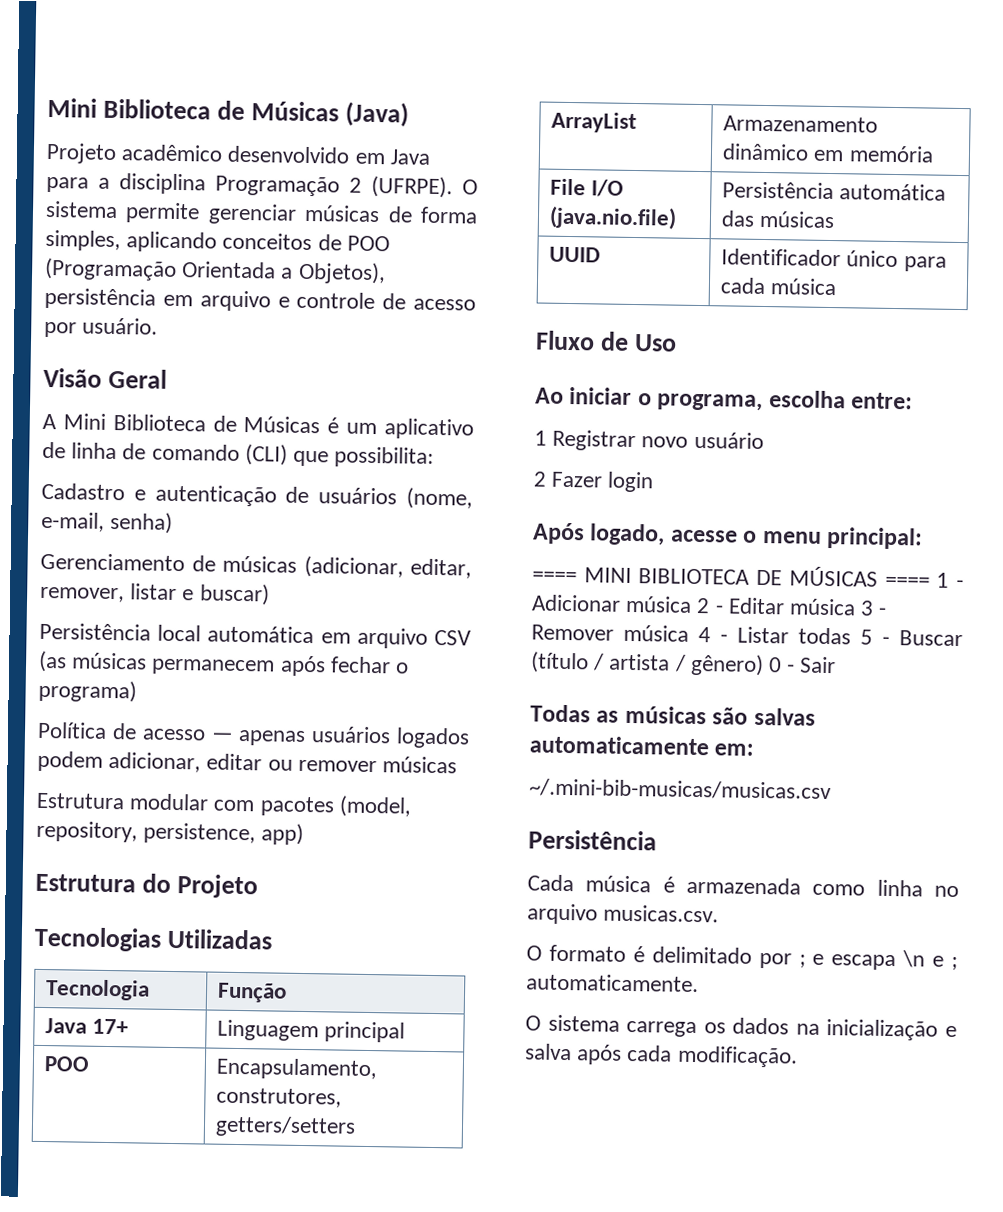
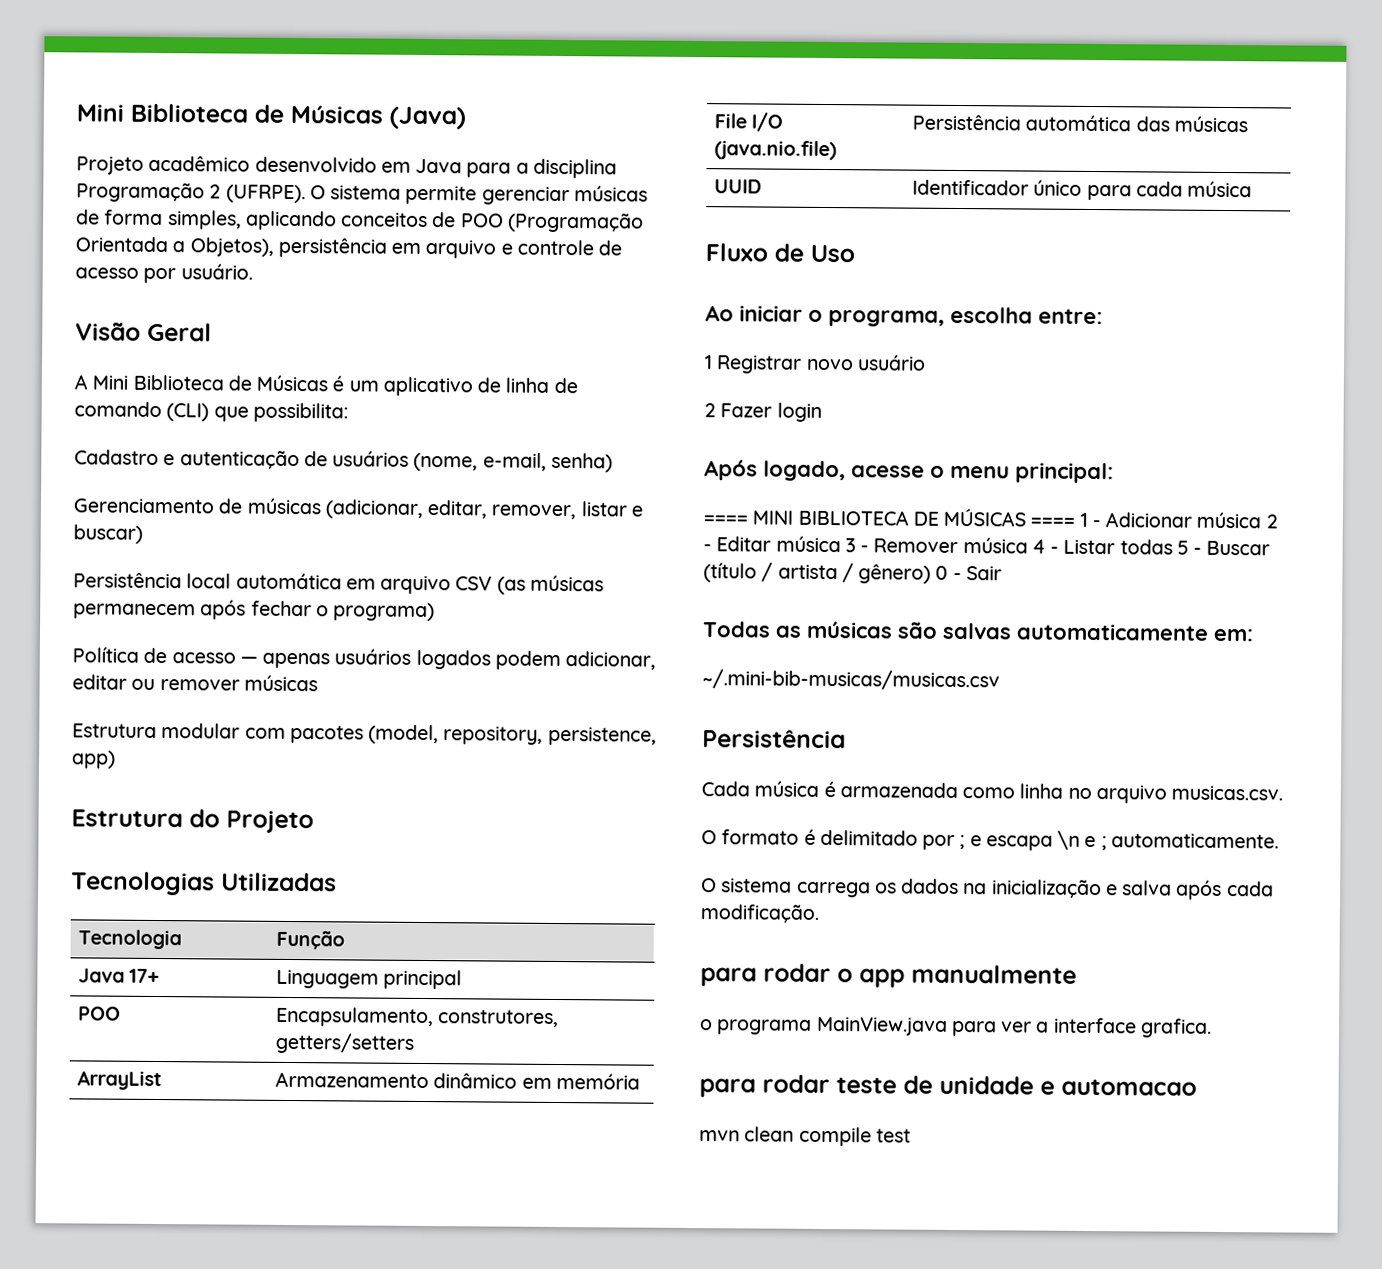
(798, 1056) none -> [700,963,1077,988] [700,1016,1212,1038] [699,1074,1197,1098] [699,1126,911,1147] // para rodar o app manualmente // o programa MainView.java para ver a interface grafica. // para rodar teste de unidade e automacao // mvn clean compile test

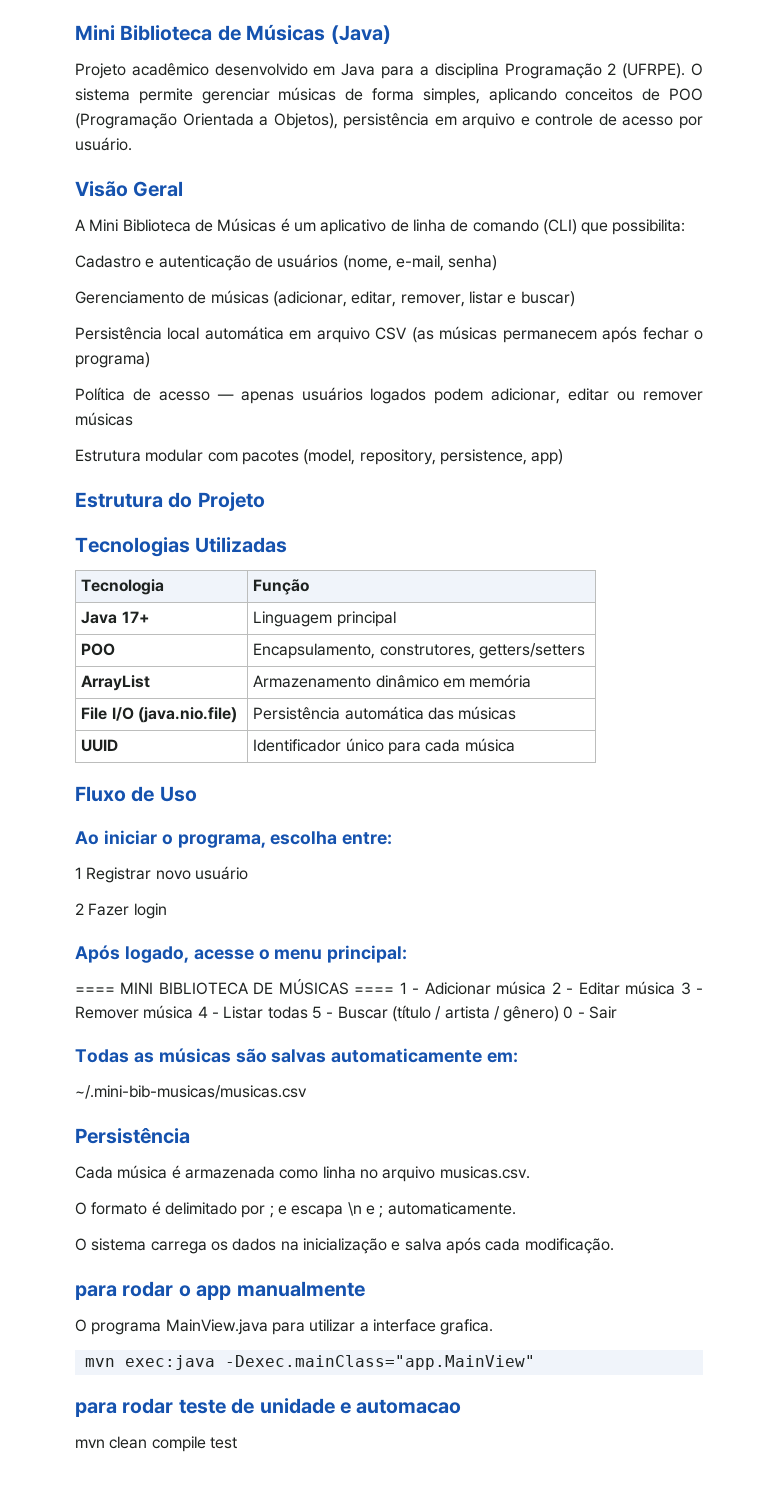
[700,1019,713,1031] o -> [75,1319,87,1332] O
[1001,1021,1033,1033] ver -> [309,1319,356,1332] utilizar
(1212, 1028) none -> [84,1355,535,1370] // mvn exec:java -Dexec.mainClass="app.MainView"

